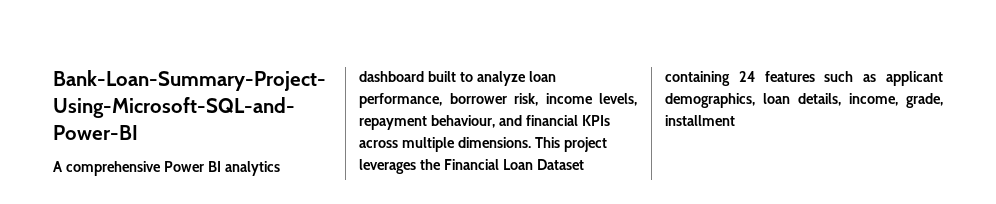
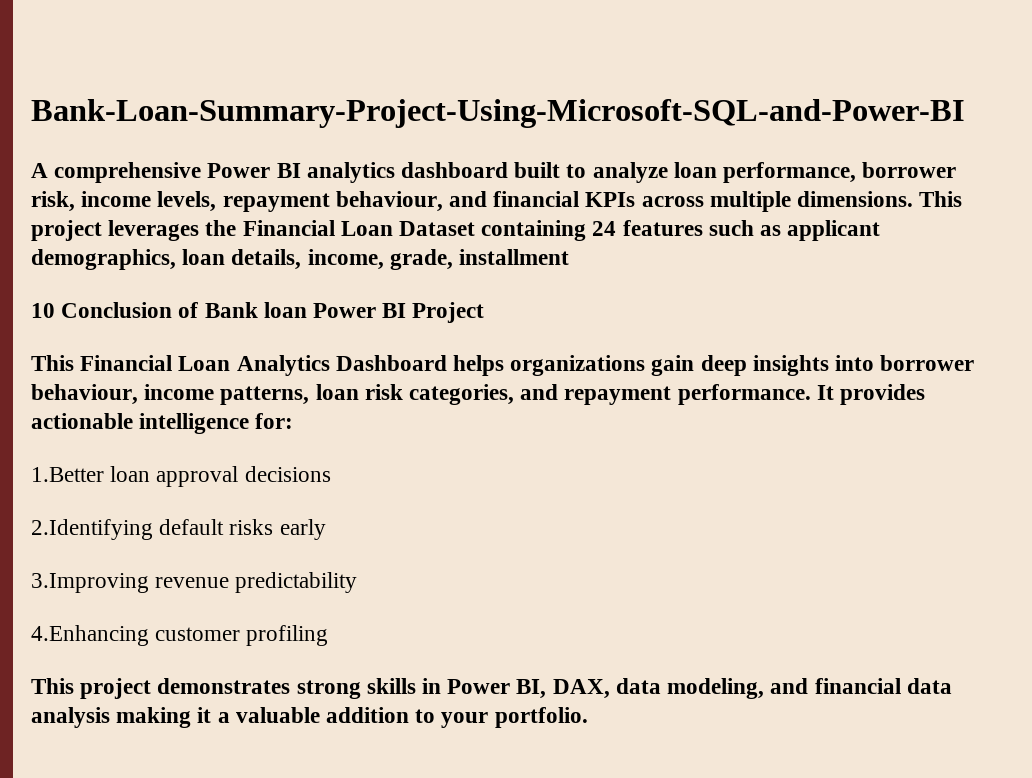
(735, 120) none -> [31,302,485,323] [31,355,975,376] [31,384,926,405] [31,413,294,434] [31,466,331,487] [31,519,326,540] [31,572,358,593] [31,625,329,646] [31,678,952,699] [31,707,588,728] // 10 Conclusion of Bank loan Power BI Project // This Financial Loan Analytics Dashboard helps organizations gain deep insights into borrower behaviour, income patterns, loan risk categories, and repayment performance. It provides actionable intelligence for: // 1.Better loan approval decisions // 2.Identifying default risks early // 3.Improving revenue predictability // 4.Enhancing customer profiling // This project demonstrates strong skills in Power BI, DAX, data modeling, and financial data analysis making it a valuable addition to your portfolio.

